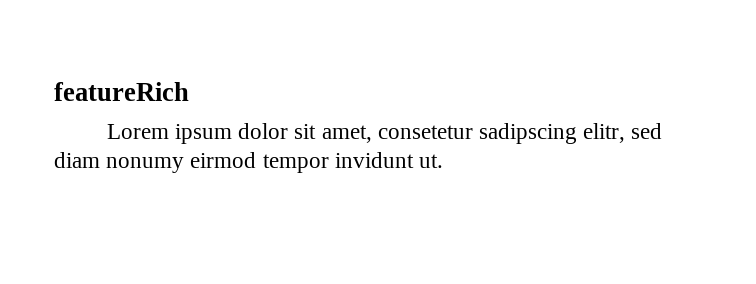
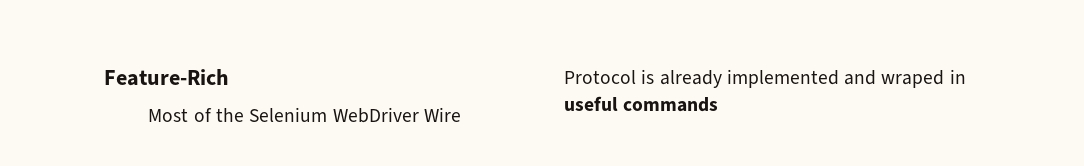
[54,82,189,101] [106,123,663,144] [54,152,444,173] featureRich // Lorem ipsum dolor sit amet, consetetur sadipscing elitr, sed diam nonumy eirmod tempor invidunt ut. -> [104,69,229,86] [148,107,461,123] [564,69,966,88] [564,96,719,112] Feature-Rich // Most of the Selenium WebDriver Wire Protocol is already implemented and wraped in useful commands

